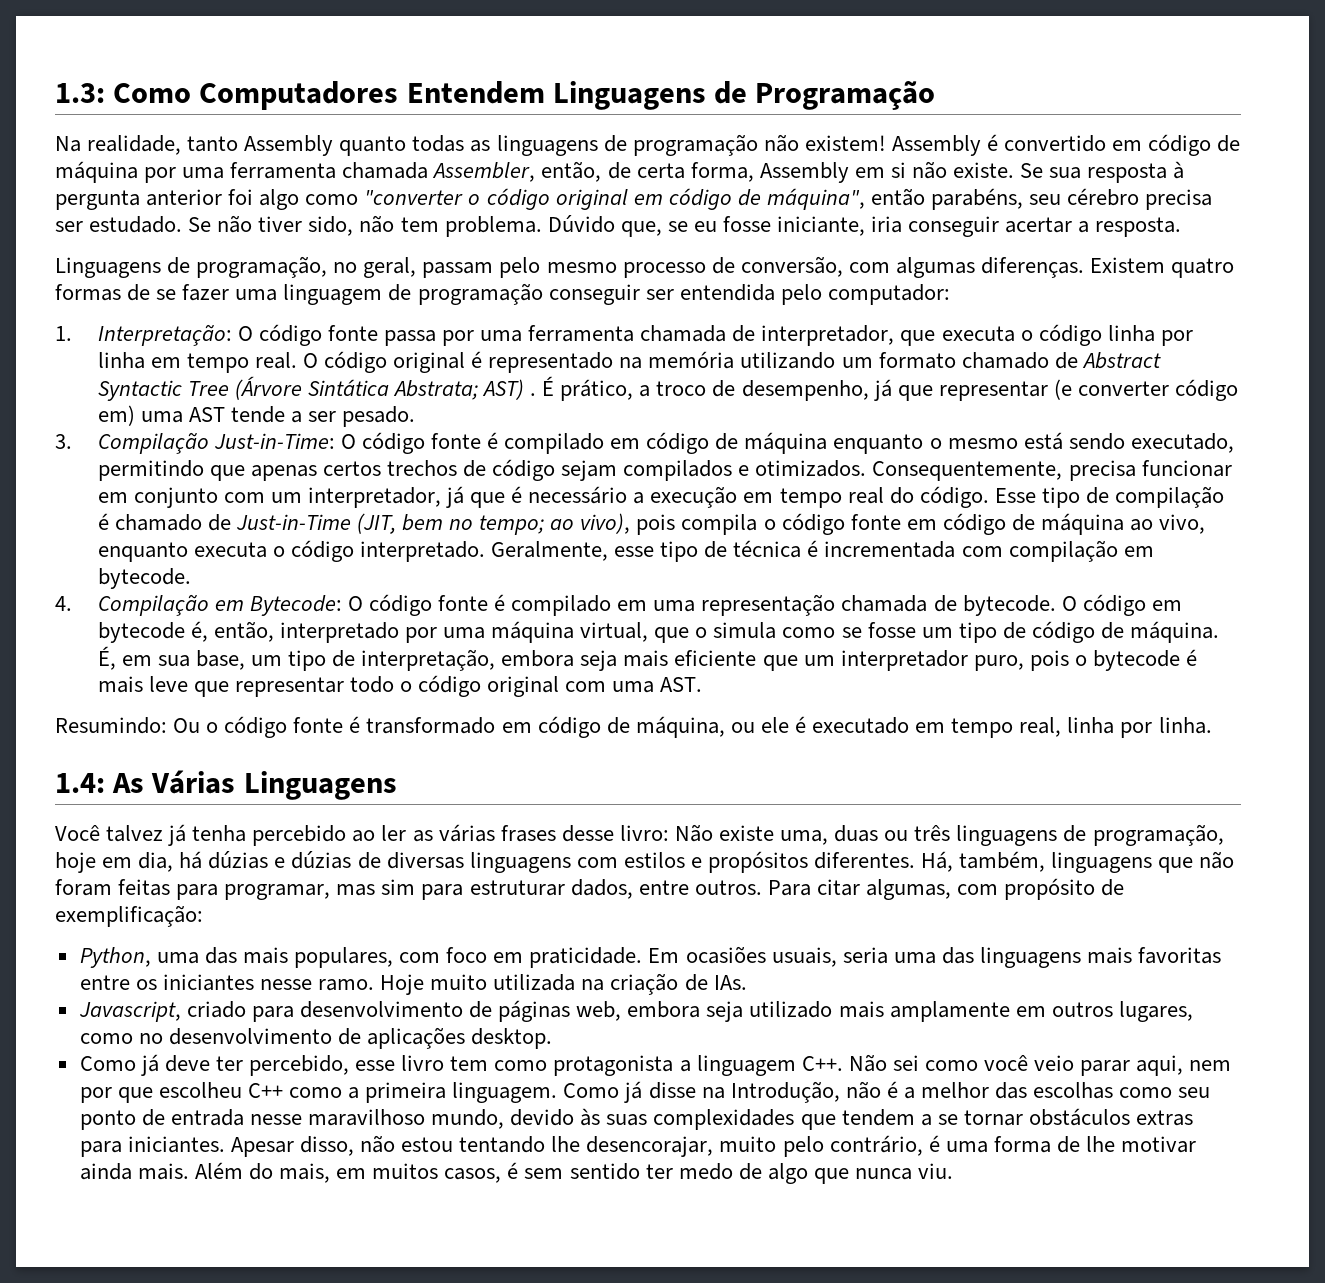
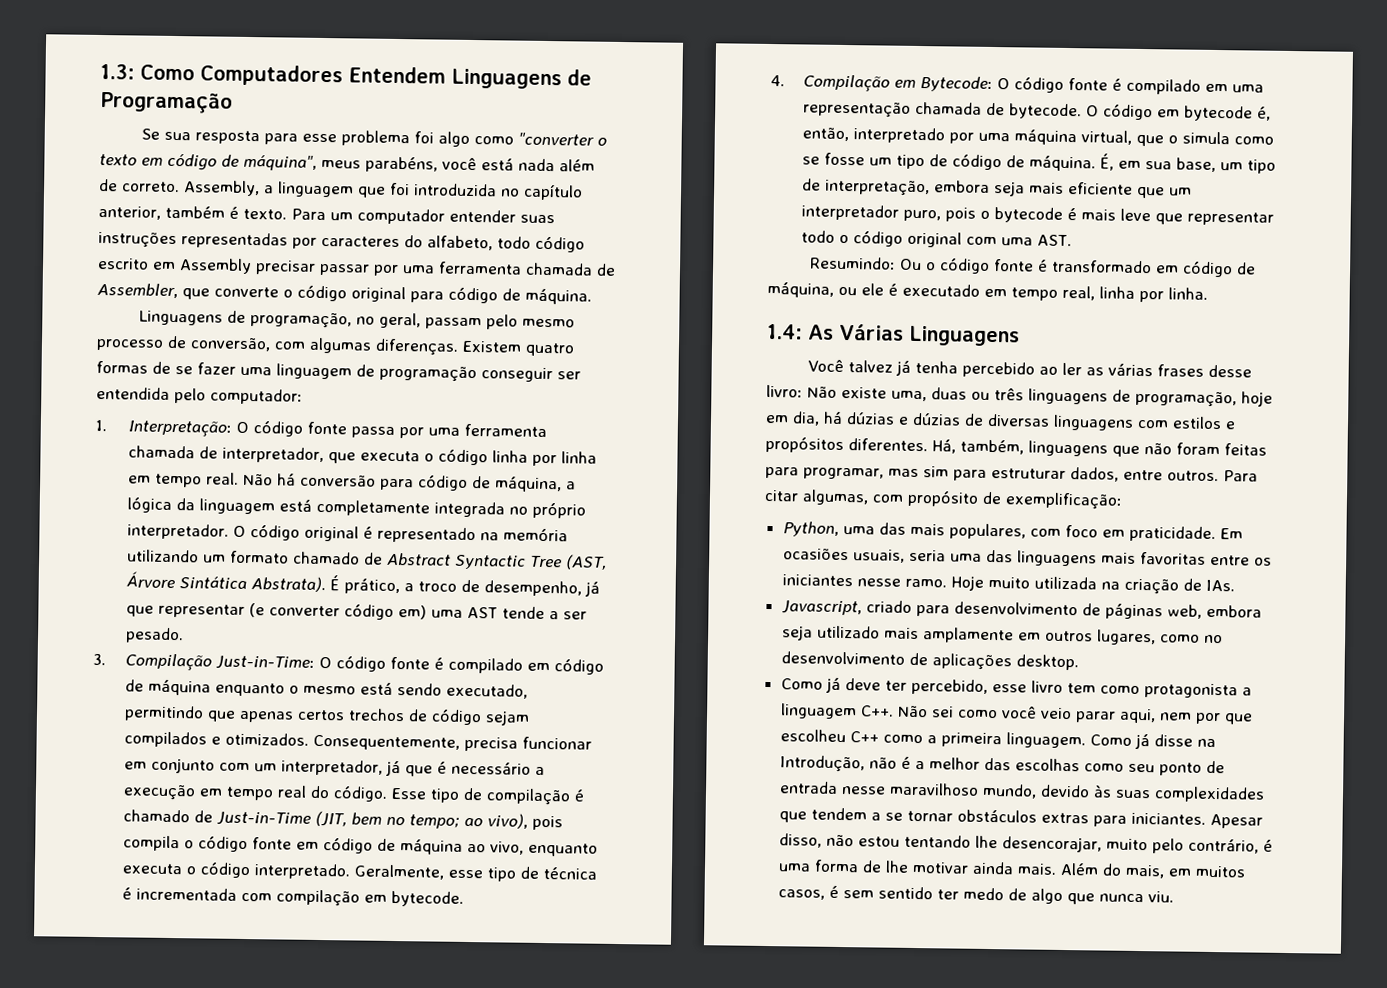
[55,134,1241,156] [55,161,1185,183] [55,189,223,210] Na realidade, tanto Assembly quanto todas as linguagens de programação não existem! Assembly é convertido em código de máquina por uma ferramenta chamada Assembler, então, de certa forma, Assembly em si não existe. Se sua resposta à pergunta anterior -> [140,128,410,147] Se sua resposta para esse problema
[486,188,628,210] código original -> [99,153,137,166] texto
[870,188,1213,210] [55,215,1182,237] então parabéns, seu cérebro precisa ser estudado. Se não tiver sido, não tem problema. Dúvido que, se eu fosse iniciante, iria conseguir acertar a resposta. -> [321,156,595,173] [99,178,583,201] [98,205,555,225] [98,231,585,253] [97,257,616,277] [97,282,592,305] meus parabéns, você está nada além de correto. Assembly, a linguagem que foi introduzida no capítulo anterior, também é texto. Para um computador entender suas instruções representadas por caracteres do alfabeto, todo código escrito em Assembly precisar passar por uma ferramenta chamada de Assembler, que converte o código original para código de máquina.
(297, 360) none -> [243,473,577,493] [127,496,587,519] [127,523,230,540] Não há conversão para código de máquina, a lógica da linguagem está completamente integrada no próprio interpretador.
[234,376,537,400] (Árvore Sintática Abstrata; AST) . -> [565,554,608,570] [126,571,327,593] (AST, Árvore Sintática Abstrata).

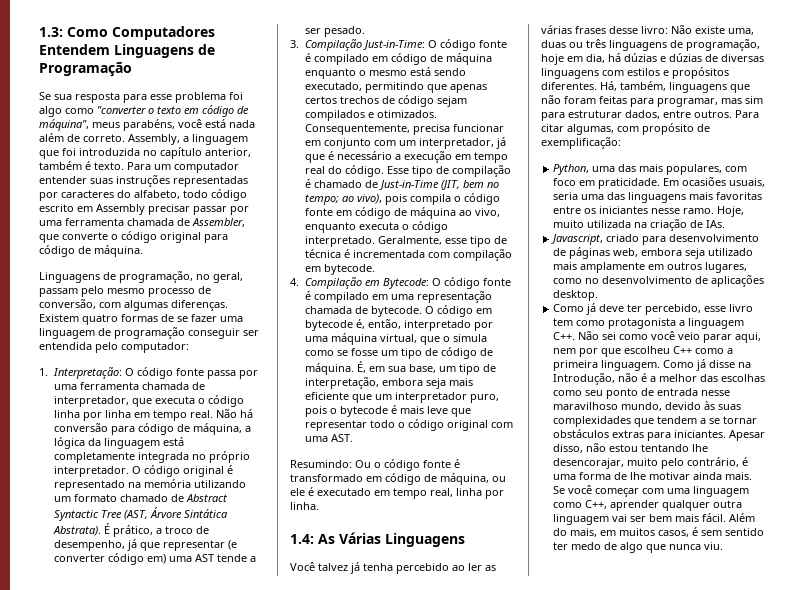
[950,575,984,591] Hoje -> [717,206,745,217] Hoje,
(1057, 869) none -> [553,485,750,497] [553,500,743,511] [553,513,727,525] Se você começar com uma linguagem como C++, aprender qualquer outra linguagem vai ser bem mais fácil.

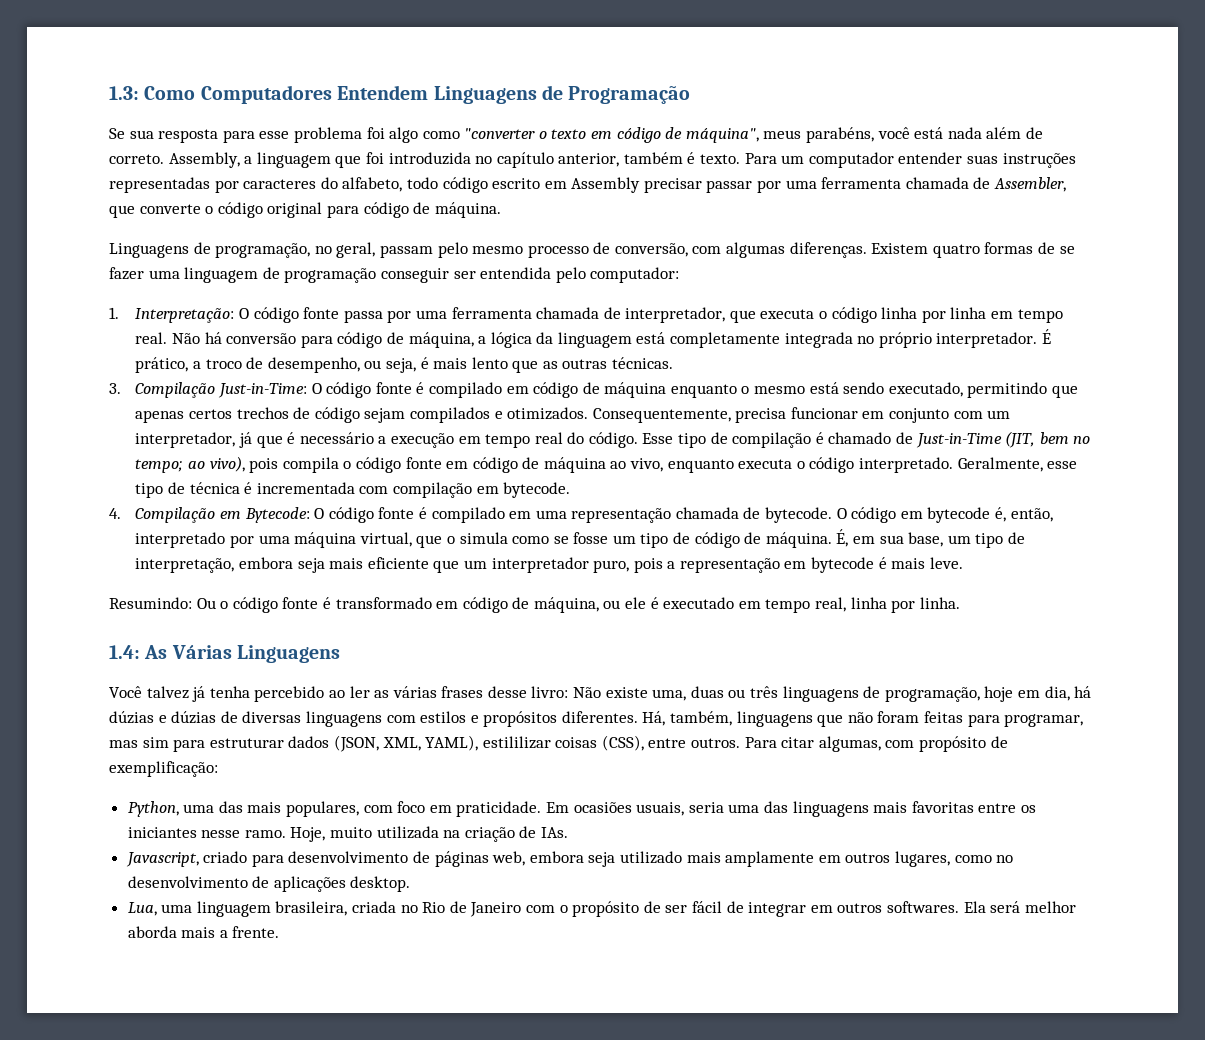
[131,465,233,477] [53,479,246,491] [53,494,227,502] [53,507,228,521] [52,526,101,536] O código original é representado na memória utilizando um formato chamado de Abstract Syntactic Tree (AST, Árvore Sintática Abstrata). -> (1038, 340) none
[126,539,237,551] [53,553,256,565] [304,26,365,37] já que representar (e converter código em) uma AST tende a ser pesado. -> [364,357,674,373] ou seja, é mais lento que as outras técnicas.
[329,405,471,417] [304,419,513,431] [304,434,353,442] o bytecode é mais leve que representar todo o código original com uma AST. -> [667,557,963,573] a representação em bytecode é mais leve.
[625,110,660,119] dados, -> [288,735,644,752] dados (JSON, XML, YAML), estililizar coisas (CSS),
[553,303,754,315] [553,318,745,329] [553,331,762,343] [553,346,734,357] [553,359,752,371] [553,373,766,385] [553,388,731,399] [553,401,742,411] [553,416,758,427] [553,429,766,441] [553,443,709,453] [553,457,749,469] [553,472,753,480] [553,485,750,497] [553,500,743,511] [553,513,756,525] [553,527,765,537] [553,542,724,553] Como já deve ter percebido, esse livro tem como protagonista a linguagem C++. Não sei como você veio parar aqui, nem por que escolheu C++ como a primeira linguagem. Como já disse na Introdução, não é a melhor das escolhas como seu ponto de entrada nesse maravilhoso mundo, devido às suas complexidades que tendem a se tornar obstáculos extras para iniciantes. Apesar disso, não estou tentando lhe desencorajar, muito pelo contrário, é uma forma de lhe motivar ainda mais. Se você começar com uma linguagem como C++, aprender qualquer outra linguagem vai ser bem mais fácil. Além do mais, em muitos casos, é sem sentido ter medo de algo que nunca viu. -> [127,901,1076,917] [127,926,280,938] Lua, uma linguagem brasileira, criada no Rio de Janeiro com o propósito de ser fácil de integrar em outros softwares. Ela será melhor aborda mais a frente.

